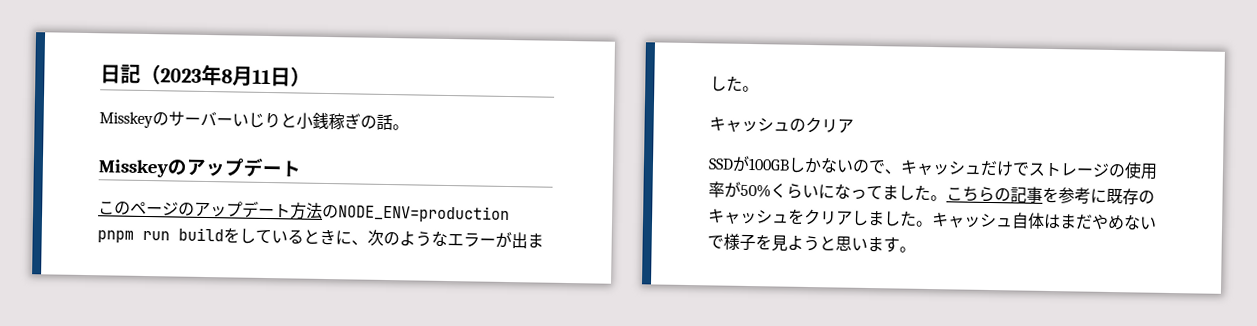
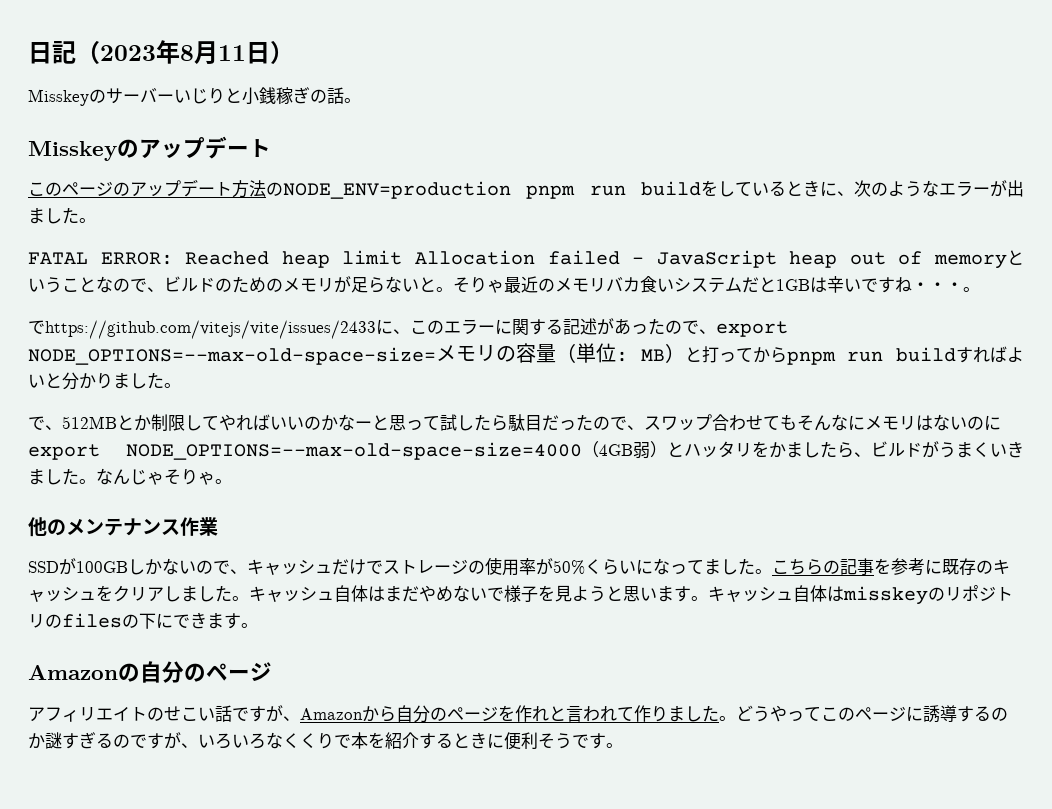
[709,116,854,134] キャッシュのクリア -> [28,250,1025,269] [28,276,980,293] [28,318,788,339] [28,343,1024,365] [28,372,181,390] [28,414,1001,431] [28,441,1024,460] [28,468,232,485] [28,517,218,537] FATAL ERROR: Reached heap limit Allocation failed - JavaScript heap out of memoryということなので、ビルドのためのメモリが足らないと。そりゃ最近のメモリバカ食いシステムだと1GBは辛いですね・・・。 // でhttps://github.com/vitejs/vite/issues/2433に、このエラーに関する記述があったので、export NODE_OPTIONS=--max-old-space-size=メモリの容量（単位: MB）と打ってからpnpm run buildすればよいと分かりました。 // で、512MBとか制限してやればいいのかなーと思って試したら駄目だったので、スワップ合わせてもそんなにメモリはないのにexport NODE_OPTIONS=--max-old-space-size=4000（4GB弱）とハッタリをかましたら、ビルドがうまくいきました。なんじゃそりゃ。 // 他のメンテナンス作業
(916, 249) none -> [708,585,1013,605] [28,612,258,629] [28,661,272,683] [28,705,1008,723] [28,732,623,750] キャッシュ自体はmisskeyのリポジトリのfilesの下にできます。 // Amazonの自分のページ // アフィリエイトのせこい話ですが、Amazonから自分のページを作れと言われて作りました。どうやってこのページに誘導するのか謎すぎるのですが、いろいろなくくりで本を紹介するときに便利そうです。

